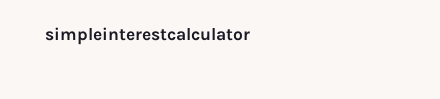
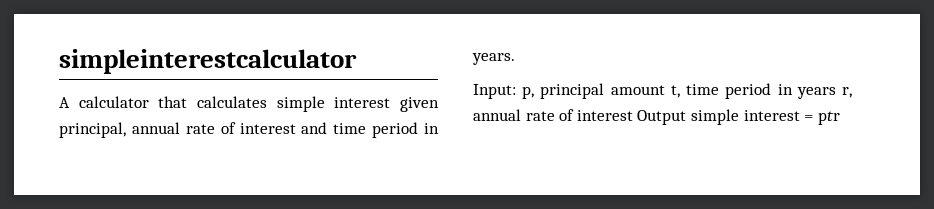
(250, 36) none -> [59,96,439,112] [59,122,439,138] [472,53,515,65] [473,83,852,99] [473,109,840,125] // A calculator that calculates simple interest given principal, annual rate of interest and time period in years. // Input: p, principal amount t, time period in years r, annual rate of interest Output simple interest = ptr

